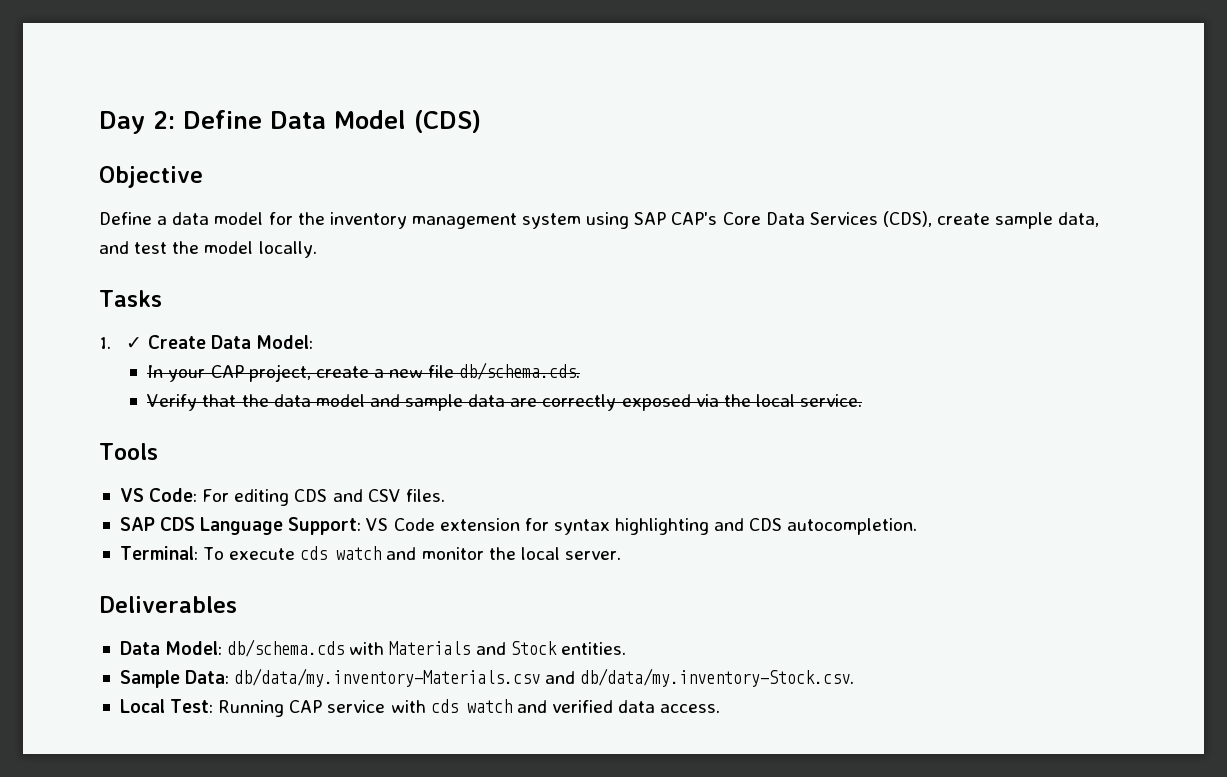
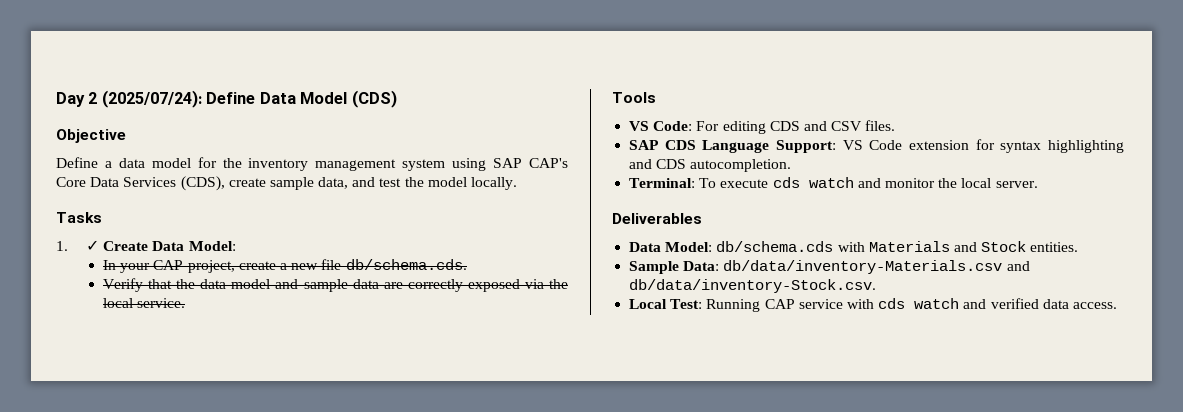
[153,111,175,129] 2: -> [88,90,202,108] 2 (2025/07/24):
[234,668,855,687] db/data/my.inventory-Materials.csv and db/data/my.inventory-Stock.csv. -> [723,260,1030,274] [629,279,877,293] db/data/inventory-Materials.csv and db/data/inventory-Stock.csv.

